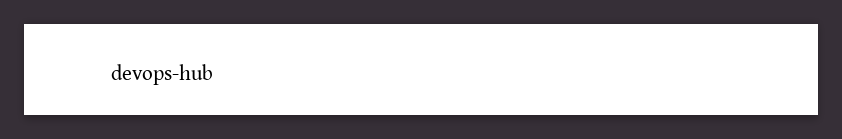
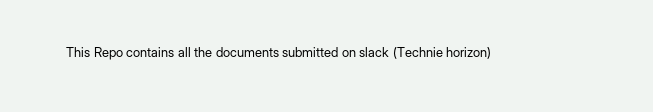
[111,64,213,85] devops-hub -> [66,47,492,60] This Repo contains all the documents submitted on slack (Technie horizon)

